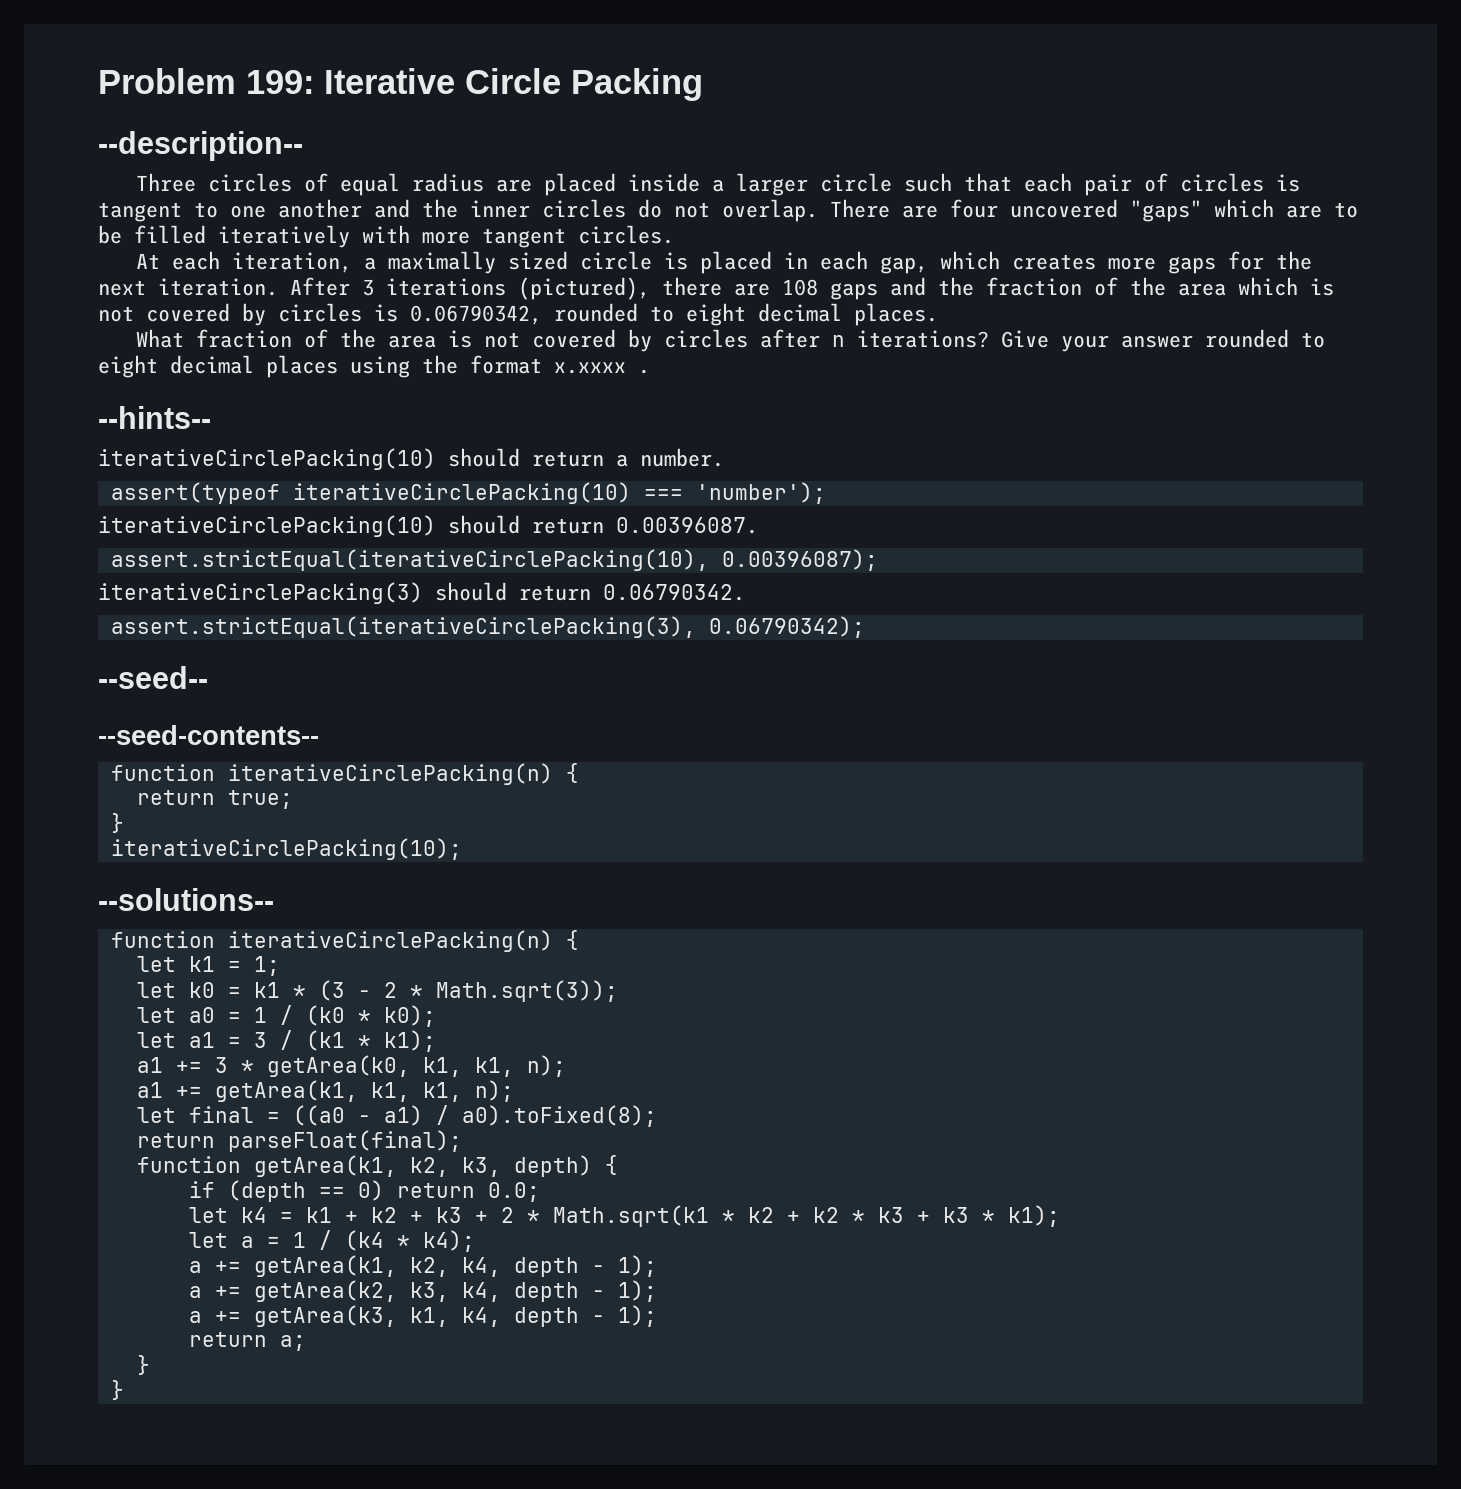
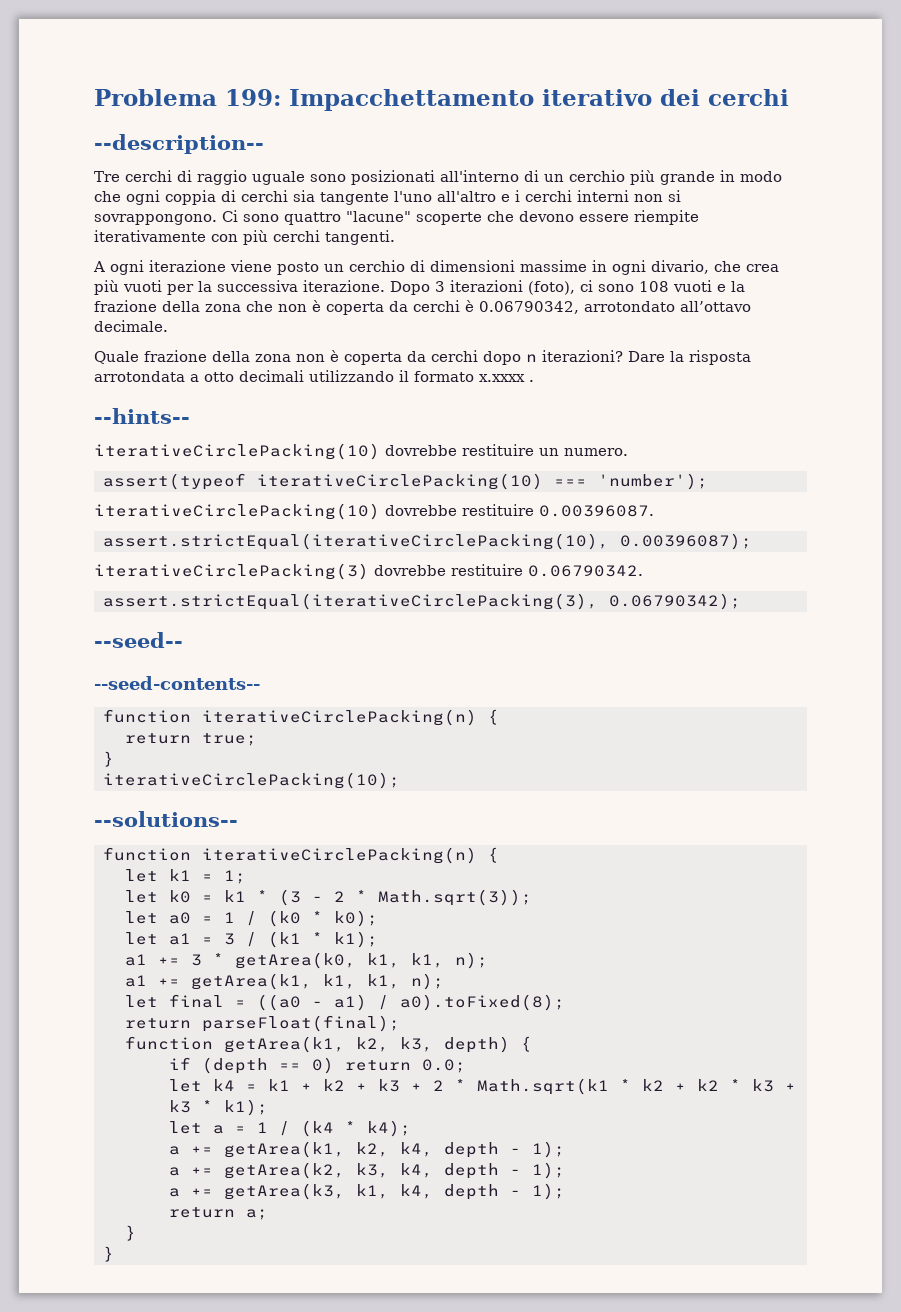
[98,68,703,101] [98,131,303,161] [135,173,1300,196] [98,199,1358,222] [98,225,674,248] [135,251,1312,274] [98,277,1334,300] [98,303,938,326] [135,329,1325,352] [98,355,542,378] Problem 199: Iterative Circle Packing // --description-- // Three circles of equal radius are placed inside a larger circle such that each pair of circles is tangent to one another and the inner circles do not overlap. There are four uncovered "gaps" which are to be filled iteratively with more tangent circles. // At each iteration, a maximally sized circle is placed in each gap, which creates more gaps for the next iteration. After 3 iterations (pictured), there are 108 gaps and the fraction of the area which is not covered by circles is 0.06790342, rounded to eight decimal places. // What fraction of the area is not covered by circles after n iterations? Give your answer rounded to eight decimal places using the format -> [94,89,789,111] [94,134,264,154] [94,170,782,185] [94,190,681,205] [94,210,699,225] [94,230,395,245] [93,260,779,275] [94,280,745,295] [94,300,751,315] [94,320,168,332] [94,350,751,365] [94,370,474,382] Problema 199: Impacchettamento iterativo dei cerchi // --description-- // Tre cerchi di raggio uguale sono posizionati all'interno di un cerchio più grande in modo che ogni coppia di cerchi sia tangente l'uno all'altro e i cerchi interni non si sovrappongono. Ci sono quattro "lacune" scoperte che devono essere riempite iterativamente con più cerchi tangenti. // A ogni iterazione viene posto un cerchio di dimensioni massime in ogni divario, che crea più vuoti per la successiva iterazione. Dopo 3 iterazioni (foto), ci sono 108 vuoti e la frazione della zona che non è coperta da cerchi è 0.06790342, arrotondato all’ottavo decimale. // Quale frazione della zona non è coperta da cerchi dopo n iterazioni? Dare la risposta arrotondata a otto decimali utilizzando il formato
[448,448,724,467] should return a number. -> [385,444,628,456] dovrebbe restituire un numero.
[448,515,604,534] should return -> [385,504,534,516] dovrebbe restituire
[435,582,591,601] should return -> [374,564,523,576] dovrebbe restituire

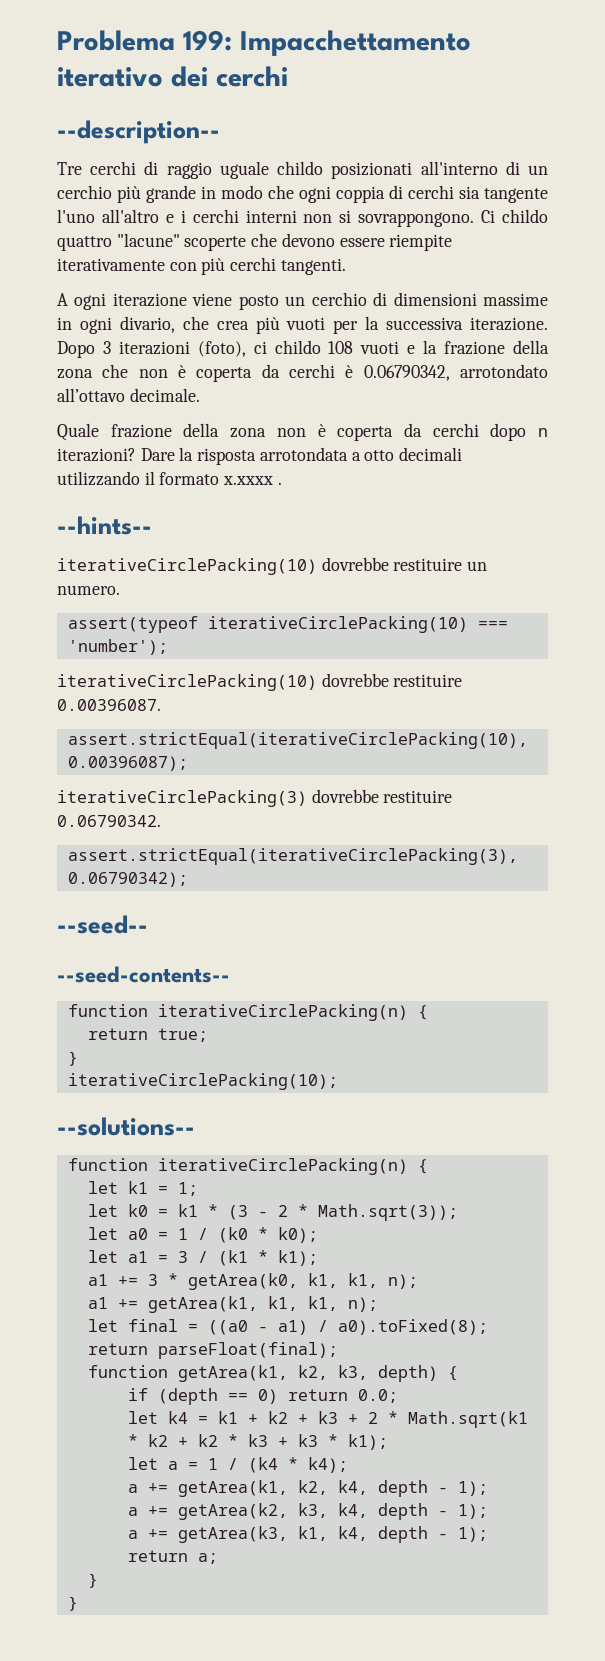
[310,174,346,182] sono -> [277,161,324,175] childo
[243,214,279,222] sono -> [501,209,548,223] childo
[598,284,634,292] sono -> [274,340,321,354] childo

